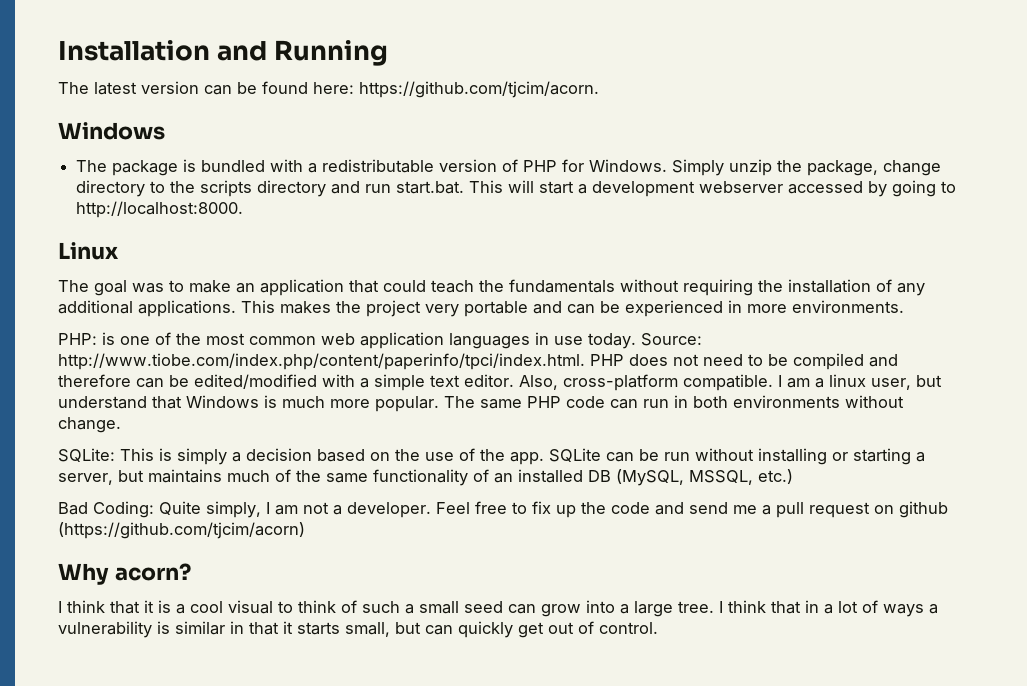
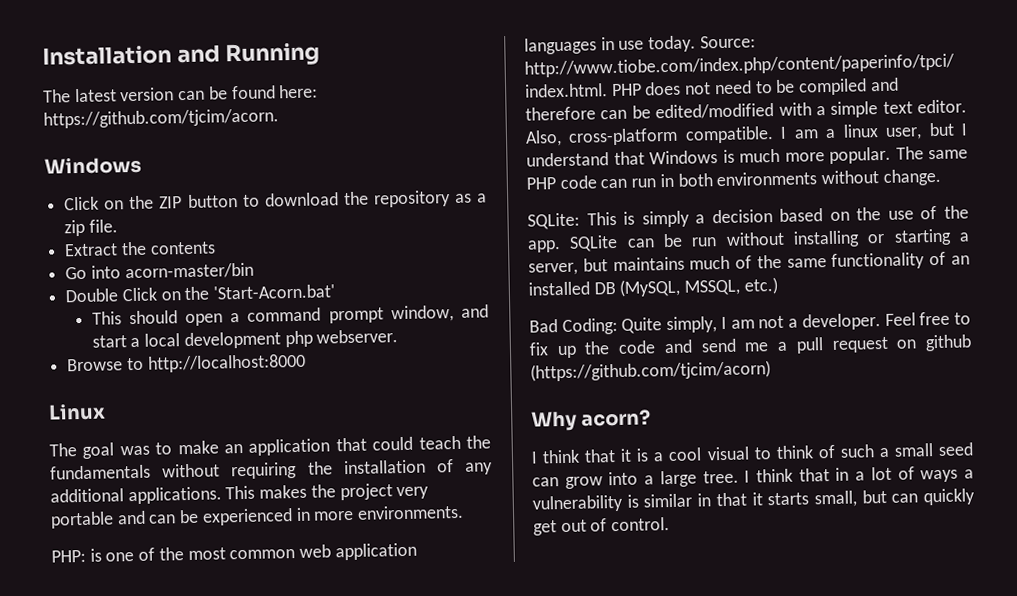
[76,159,942,176] [76,180,957,197] [76,201,244,218] The package is bundled with a redistributable version of PHP for Windows. Simply unzip the package, change directory to the scripts directory and run start.bat. This will start a development webserver accessed by going to http://localhost:8000. -> [64,190,487,211] [64,219,118,237] [64,241,216,257] [65,262,254,280] [65,284,336,303] [91,304,489,327] [91,329,399,350] [67,353,306,373] Click on the ZIP button to download the repository as a zip file. // Extract the contents // Go into acorn-master/bin // Double Click on the 'Start-Acorn.bat' // This should open a command prompt window, and start a local development php webserver. // Browse to http://localhost:8000
(942, 381) none -> [961,123,969,136] I

